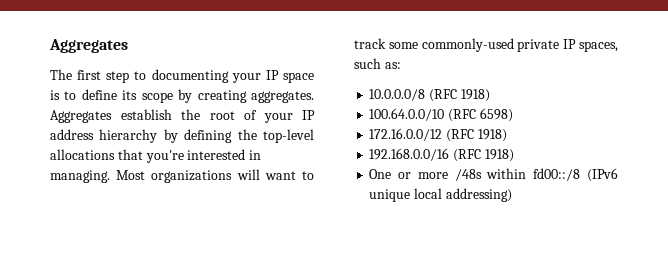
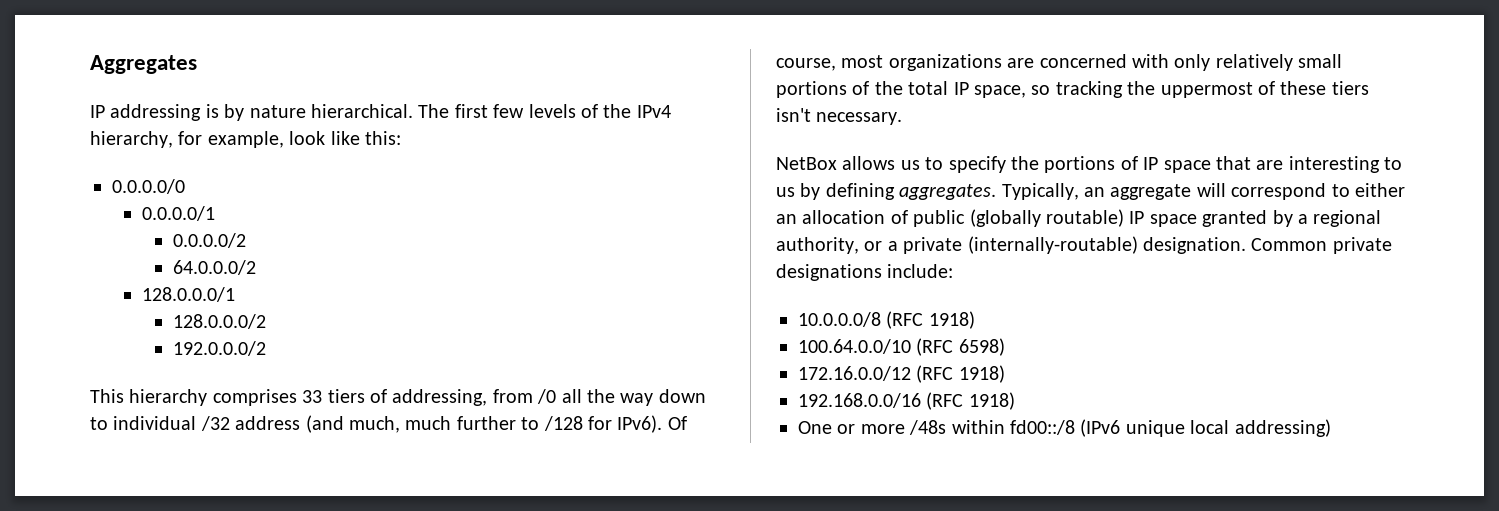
[50,69,314,83] [50,89,314,103] [50,109,315,123] [50,129,314,143] [50,149,262,163] [50,169,314,183] [354,38,618,52] [354,58,401,69] The first step to documenting your IP space is to define its scope by creating aggregates. Aggregates establish the root of your IP address hierarchy by defining the top-level allocations that you're interested in managing. Most organizations will want to track some commonly-used private IP spaces, such as: -> [90,104,671,121] [90,131,401,148] [112,179,185,194] [142,206,216,221] [172,233,246,248] [172,260,256,275] [142,287,236,302] [172,314,266,329] [172,341,266,356] [90,389,706,406] [90,415,687,433] [776,54,1343,71] [776,81,1369,98] [776,108,903,125] [776,156,1403,173] [776,183,1405,200] [776,209,1382,227] [776,236,1392,254] [776,264,954,281] IP addressing is by nature hierarchical. The first few levels of the IPv4 hierarchy, for example, look like this: // 0.0.0.0/0 // 0.0.0.0/1 // 0.0.0.0/2 // 64.0.0.0/2 // 128.0.0.0/1 // 128.0.0.0/2 // 192.0.0.0/2 // This hierarchy comprises 33 tiers of addressing, from /0 all the way down to individual /32 address (and much, much further to /128 for IPv6). Of course, most organizations are concerned with only relatively small portions of the total IP space, so tracking the uppermost of these tiers isn't necessary. // NetBox allows us to specify the portions of IP space that are interesting to us by defining aggregates. Typically, an aggregate will correspond to either an allocation of public (globally routable) IP space granted by a regional authority, or a private (internally-routable) designation. Common private designations include:

